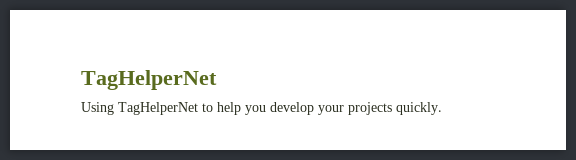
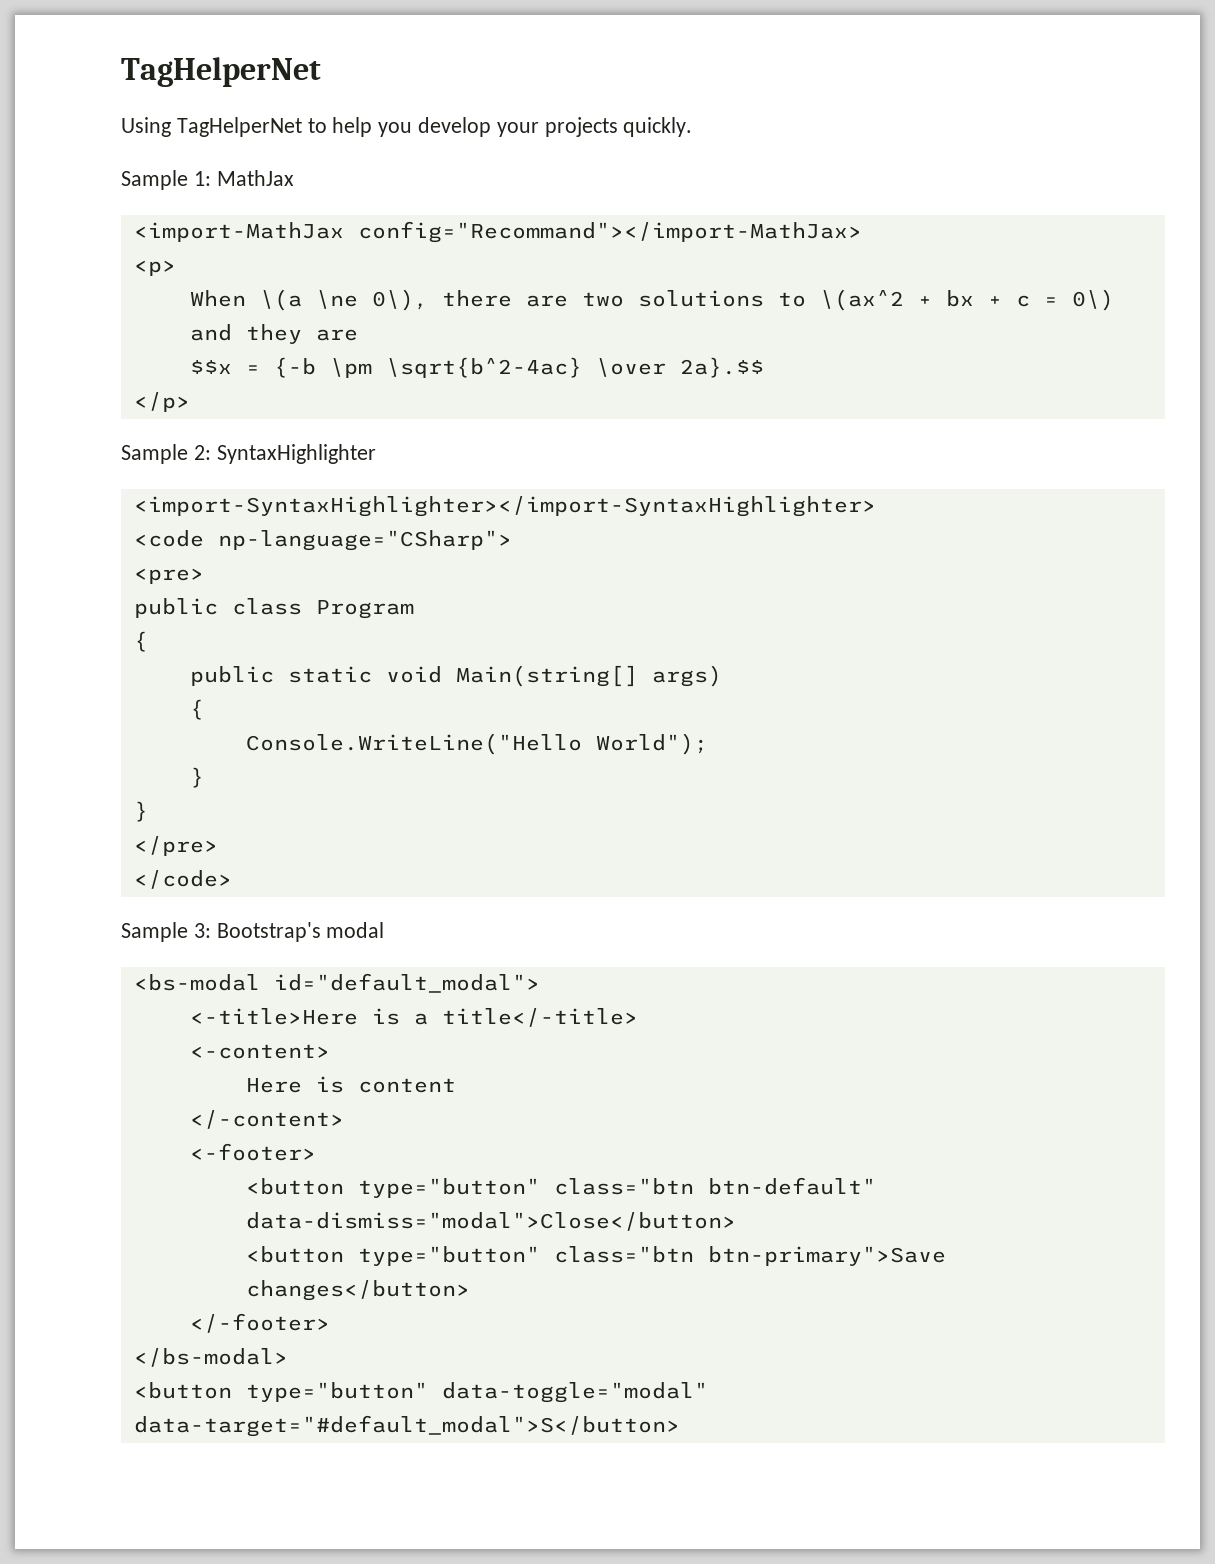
(442, 108) none -> [121,170,294,190] [133,221,862,243] [133,260,176,276] [189,289,1114,311] [189,324,358,344] [189,357,764,378] [133,392,190,412] [121,444,376,464] [133,496,876,517] [133,530,512,551] [133,568,204,584] [133,598,414,619] [133,631,148,652] [189,665,722,687] [189,699,204,720] [245,733,708,755] [189,767,204,788] [133,801,148,822] [133,836,218,856] [133,870,232,889] [121,922,385,942] [133,973,540,993] [189,1008,638,1027] [189,1044,330,1059] [245,1076,456,1093] [189,1110,344,1129] [189,1143,316,1161] [245,1177,876,1198] [245,1212,736,1231] [245,1246,946,1266] [245,1280,470,1301] [189,1313,330,1333] [133,1348,288,1367] [133,1382,708,1403] [133,1415,680,1437] // Sample 1: MathJax // <import-MathJax config="Recommand"></import-MathJax> // <p> // When \(a \ne 0\), there are two solutions to \(ax^2 + bx + c = 0\) and they are // $$x = {-b \pm \sqrt{b^2-4ac} \over 2a}.$$ // </p> // Sample 2: SyntaxHighlighter // <import-SyntaxHighlighter></import-SyntaxHighlighter> // <code np-language="CSharp"> // <pre> // public class Program // { // public static void Main(string[] args) // { // Console.WriteLine("Hello World"); // } // } // </pre> // </code> // Sample 3: Bootstrap's modal // <bs-modal id="default_modal"> // <-title>Here is a title</-title> // <-content> // Here is content // </-content> // <-footer> // <button type="button" class="btn btn-default" data-dismiss="modal">Close</button> // <button type="button" class="btn btn-primary">Save changes</button> // </-footer> // </bs-modal> // <button type="button" data-toggle="modal" data-target="#default_modal">S</button>

